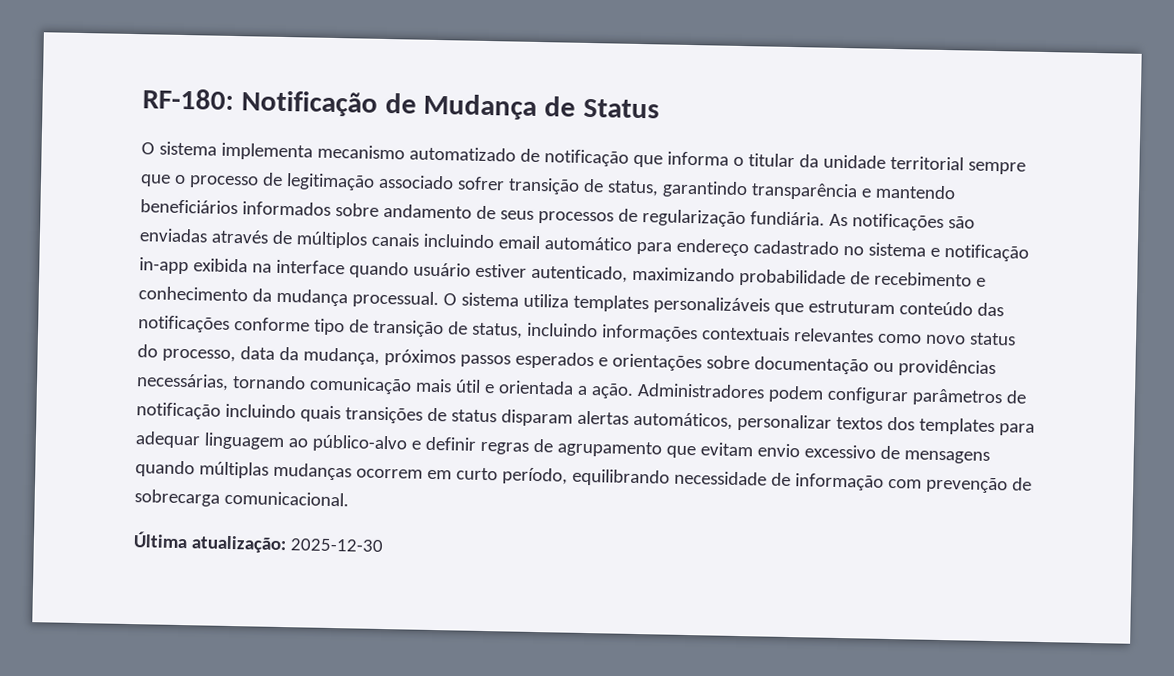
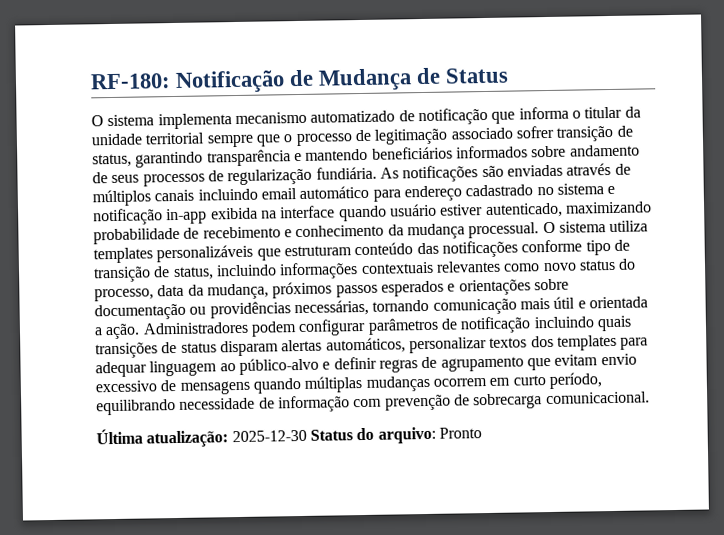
(383, 545) none -> [309,426,482,444] Status do arquivo: Pronto

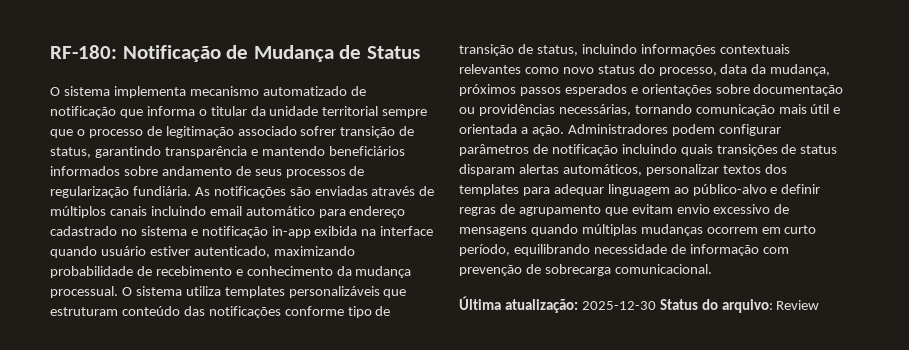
[438,427,482,439] Pronto -> [776,300,820,310] Review

